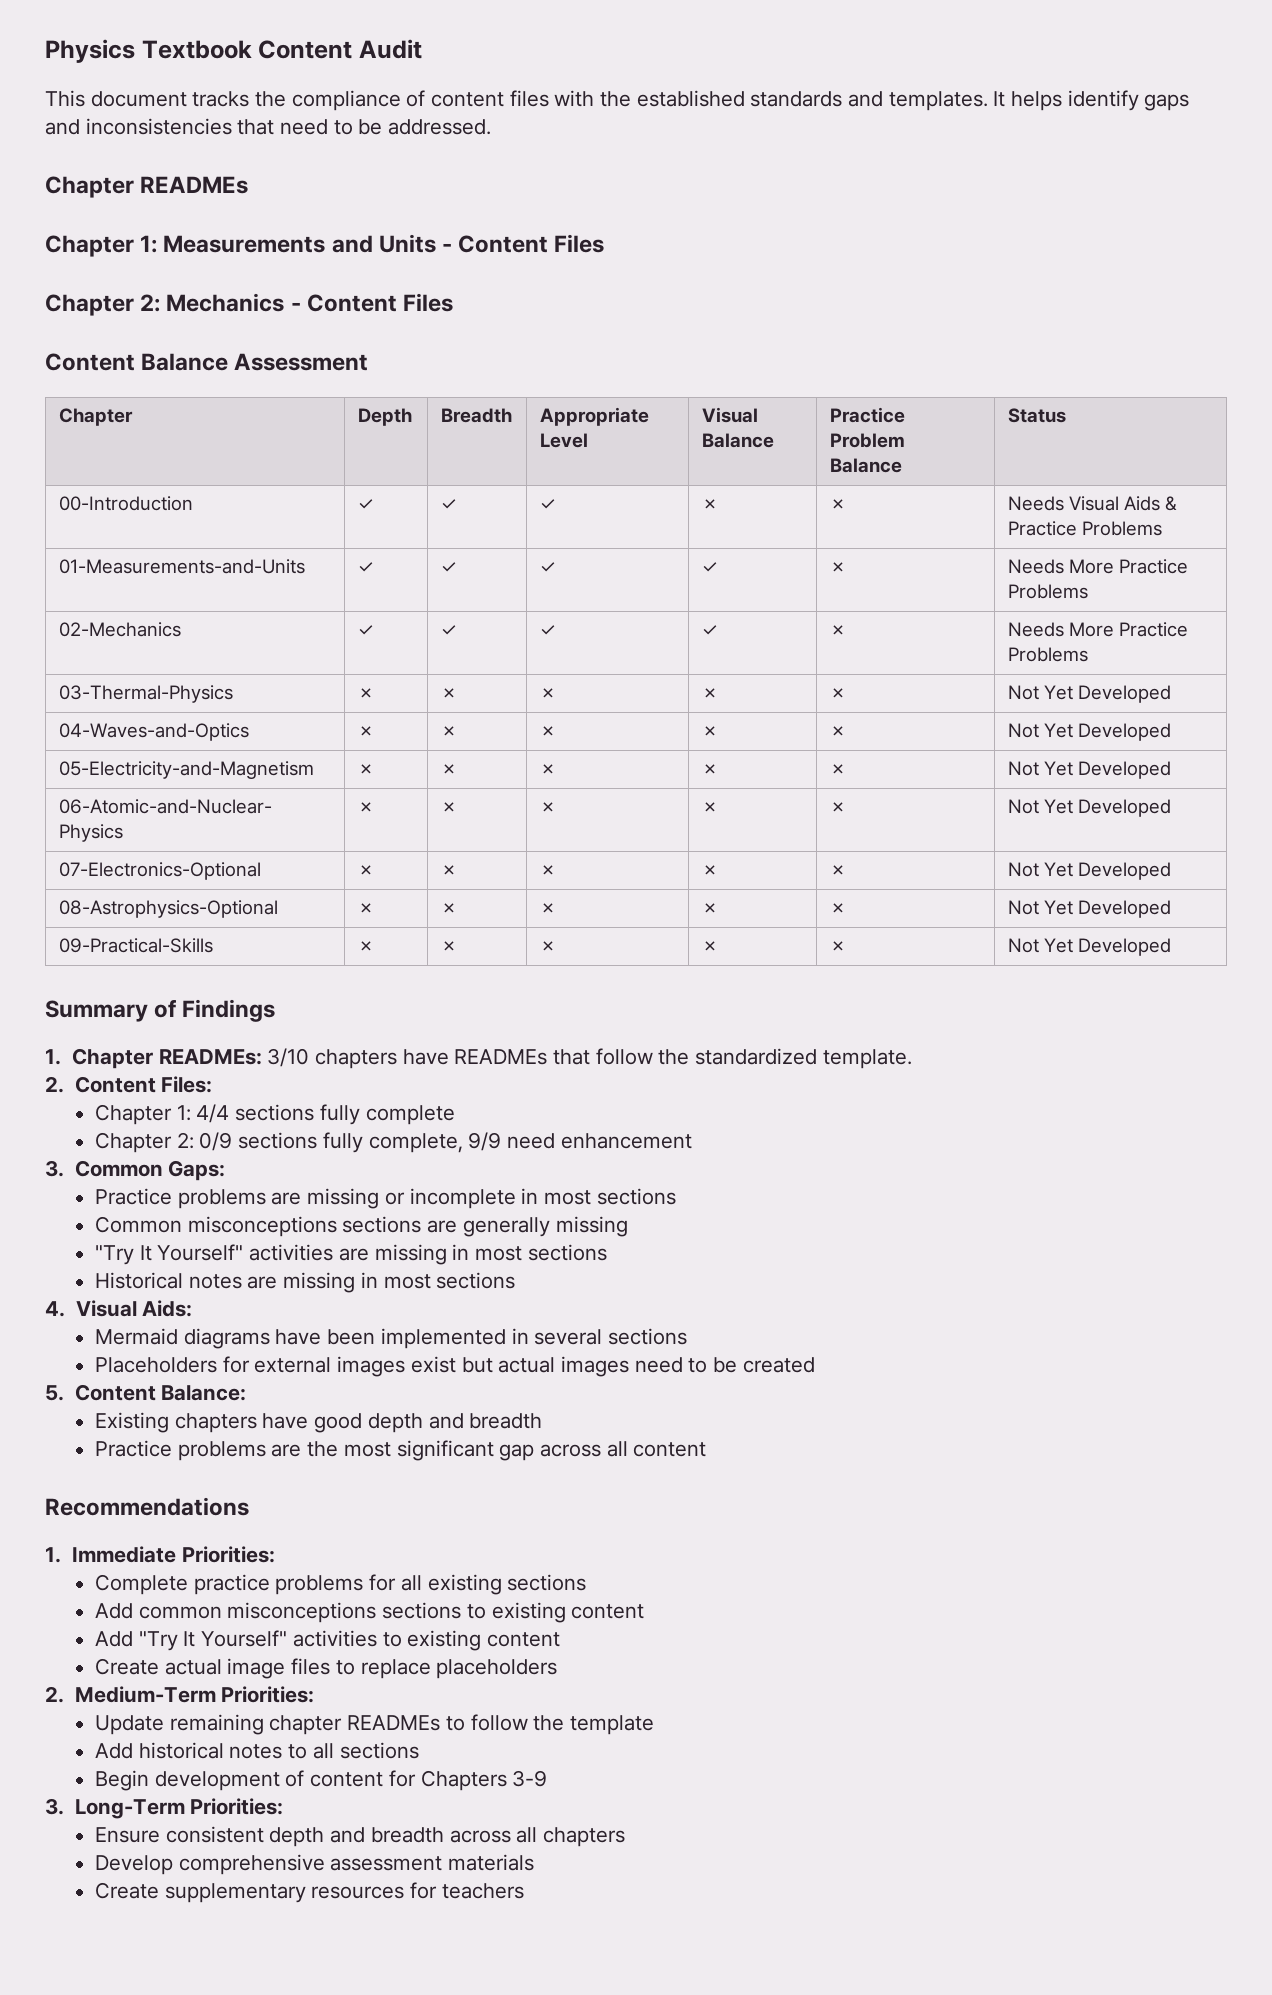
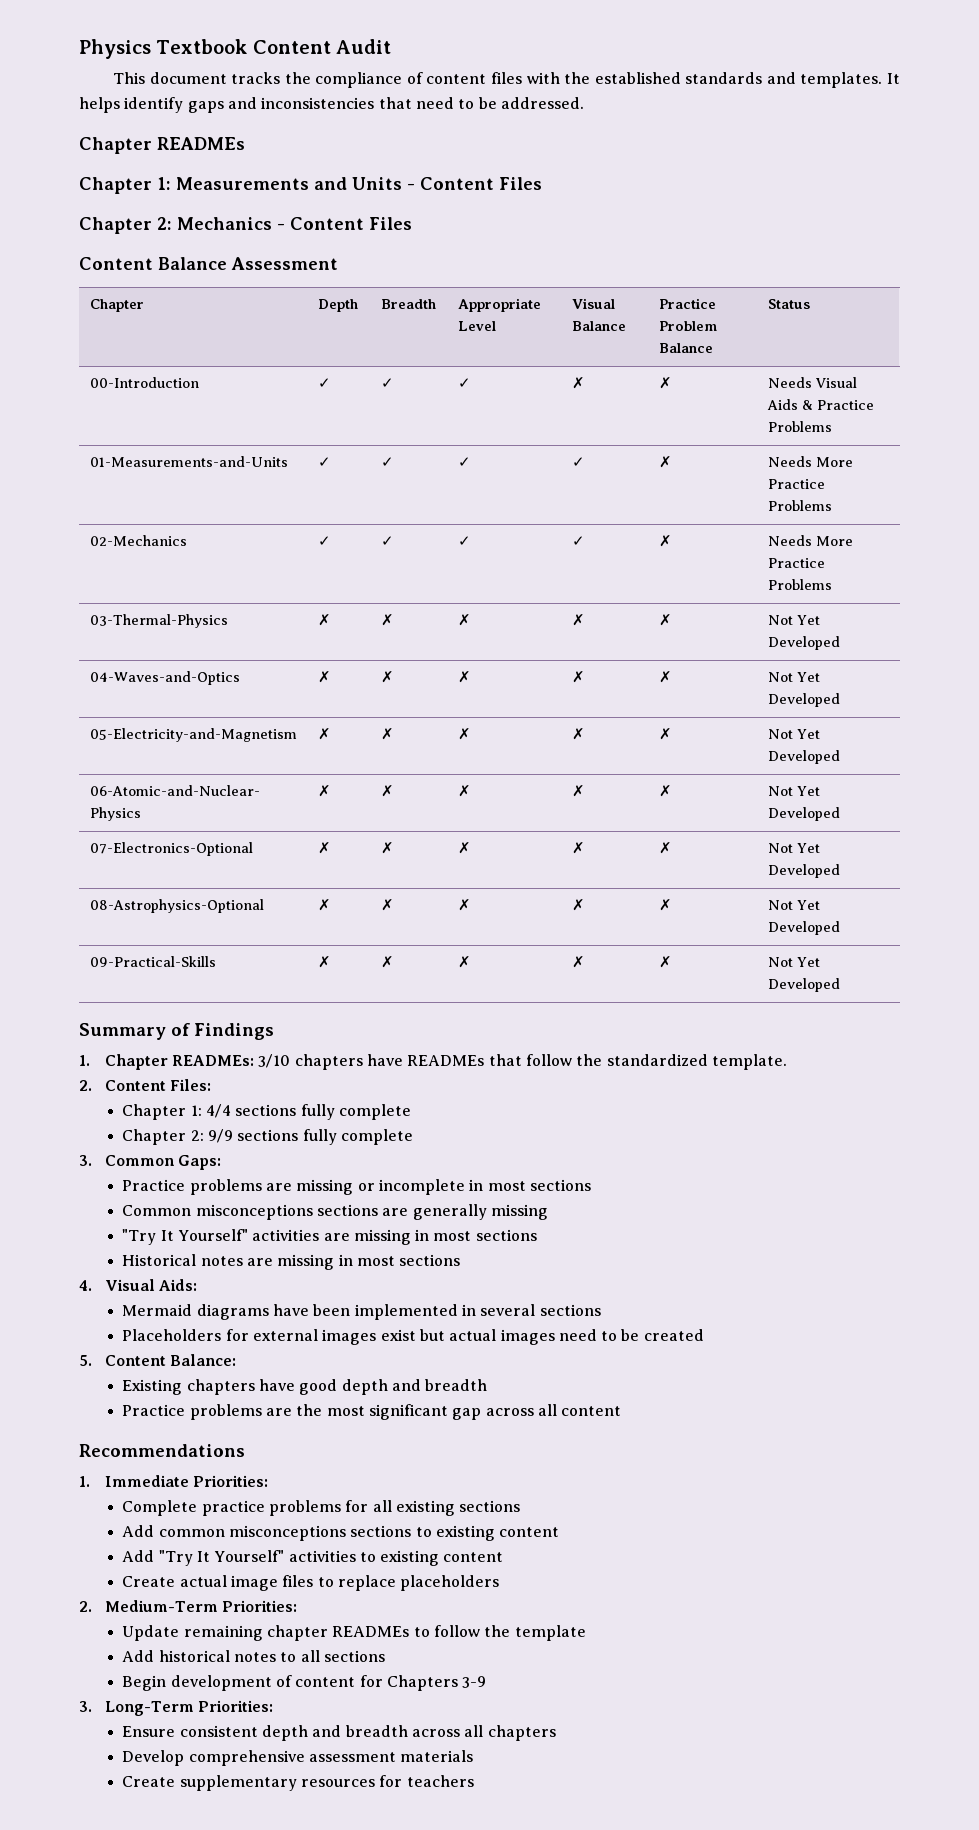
[199,1132,692,1153] 0/9 sections fully complete, 9/9 need enhancement -> [207,1129,413,1145] 9/9 sections fully complete

